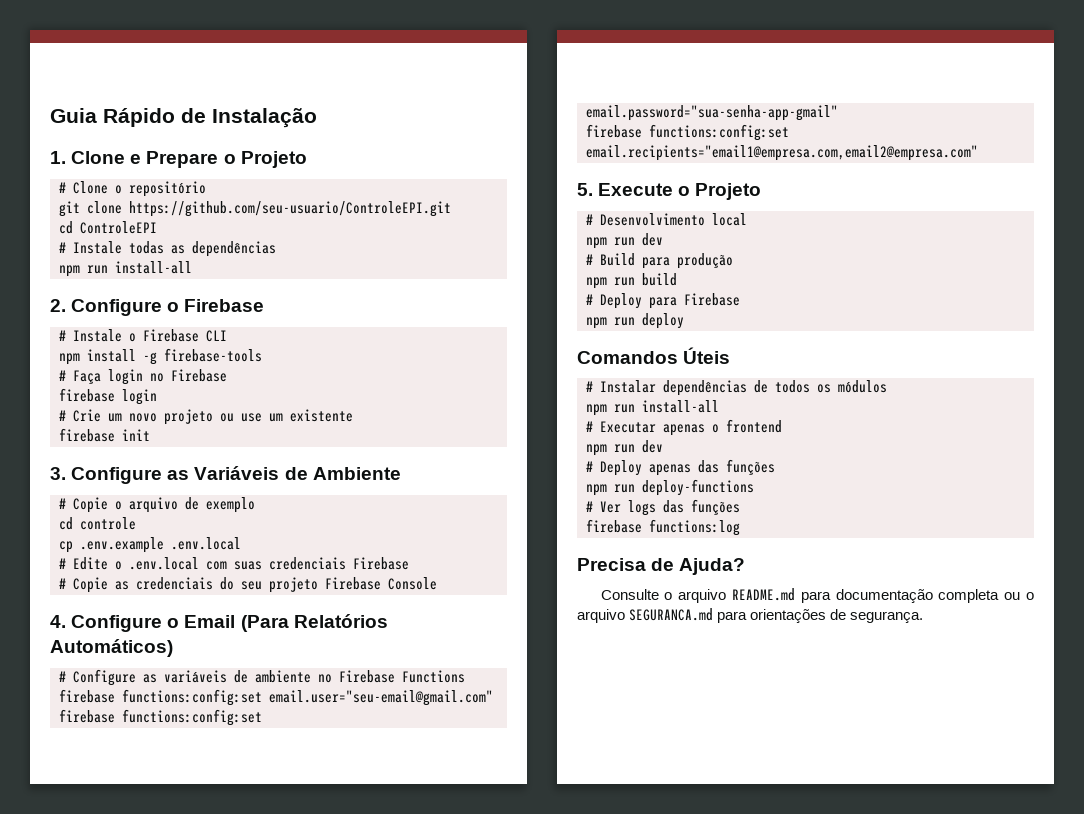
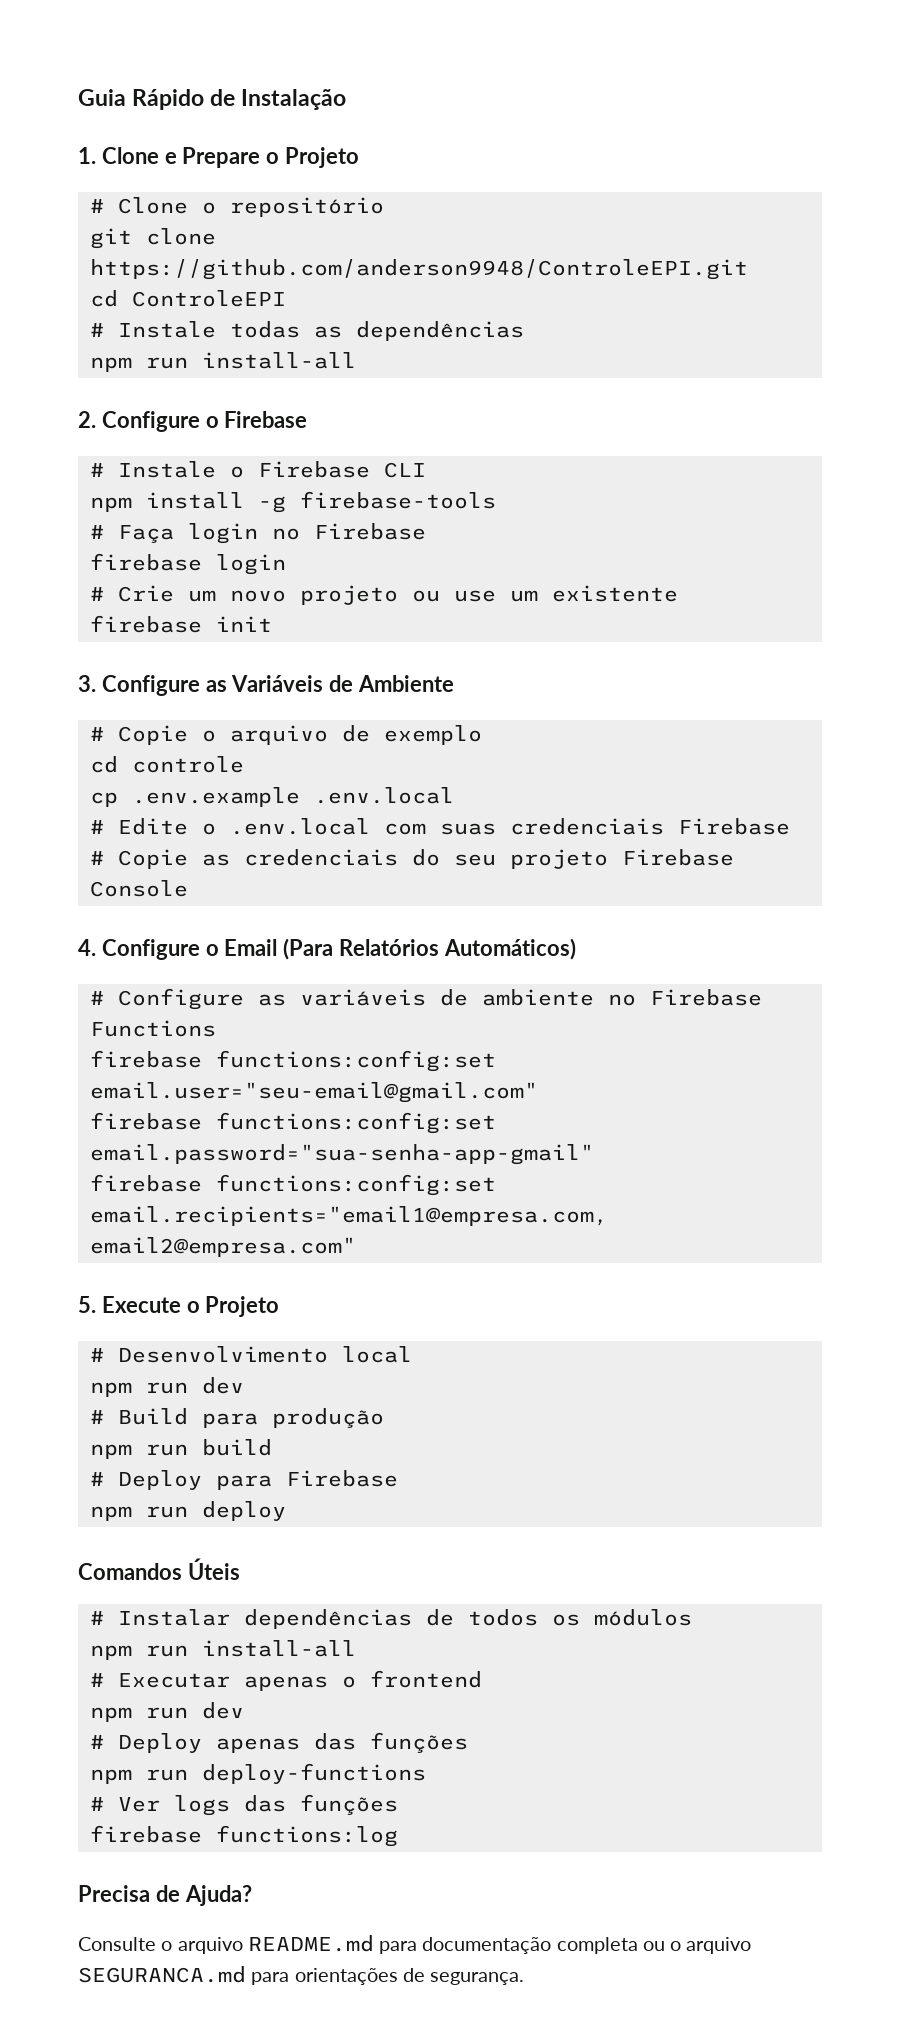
[129,201,451,217] https://github.com/seu-usuario/ControleEPI.git -> [89,259,748,280] https://github.com/anderson9948/ControleEPI.git

